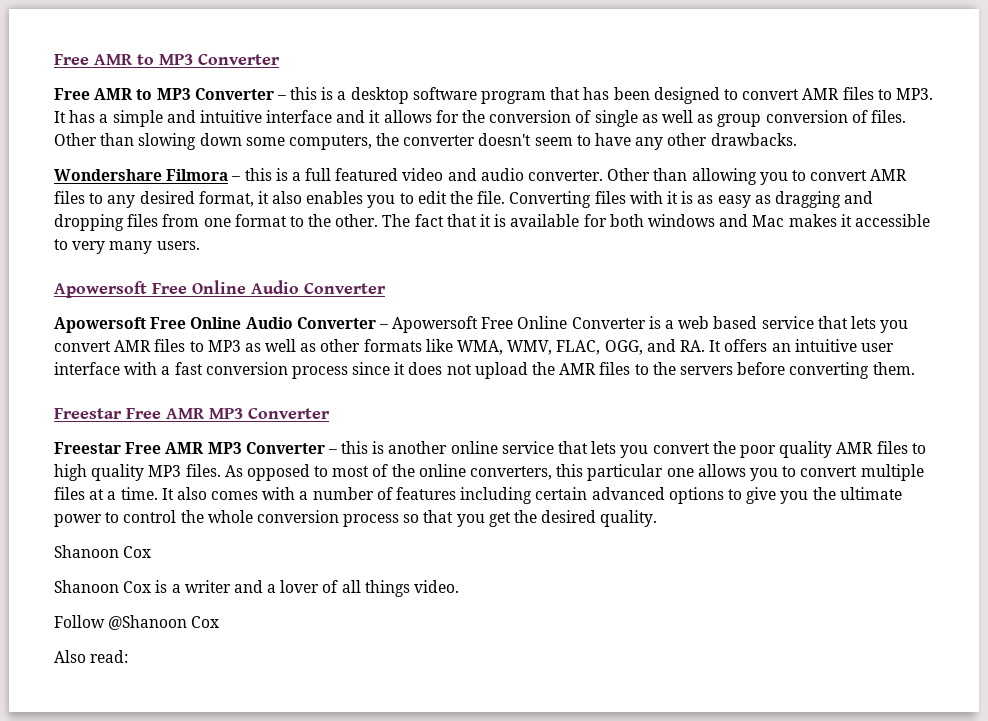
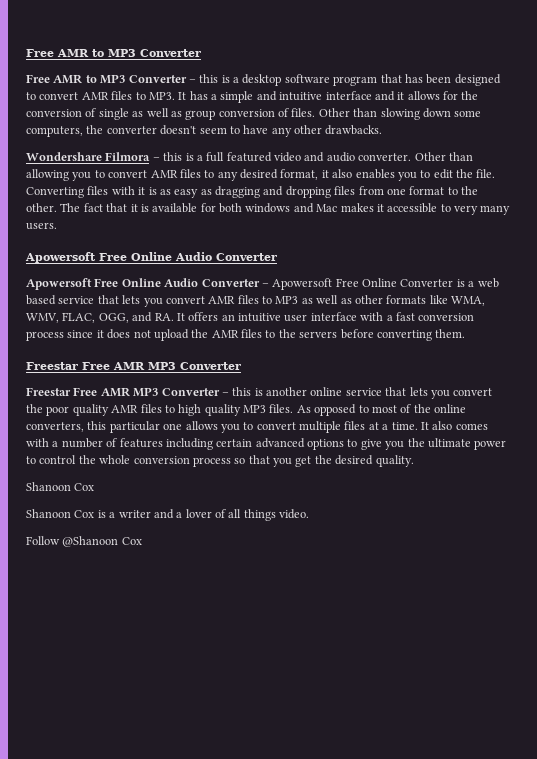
[54,650,129,663] // Also read: -> (142, 541) none

